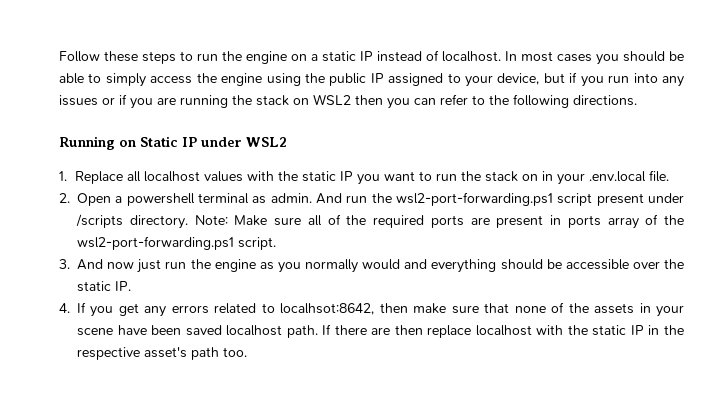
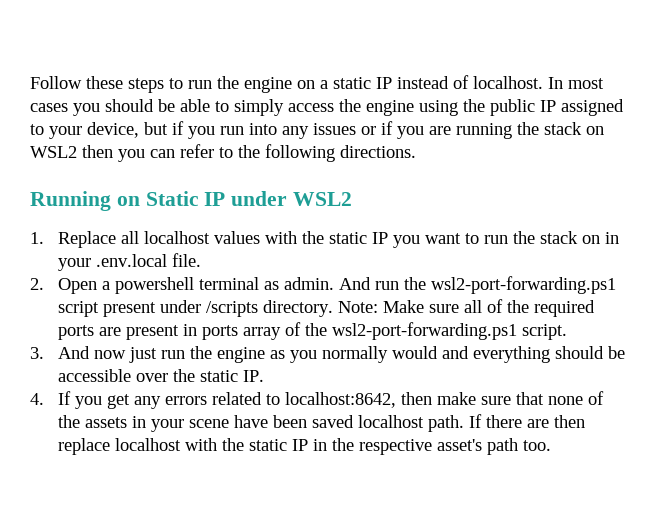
[280,303,375,315] localhsot:8642, -> [284,392,396,408] localhost:8642,

